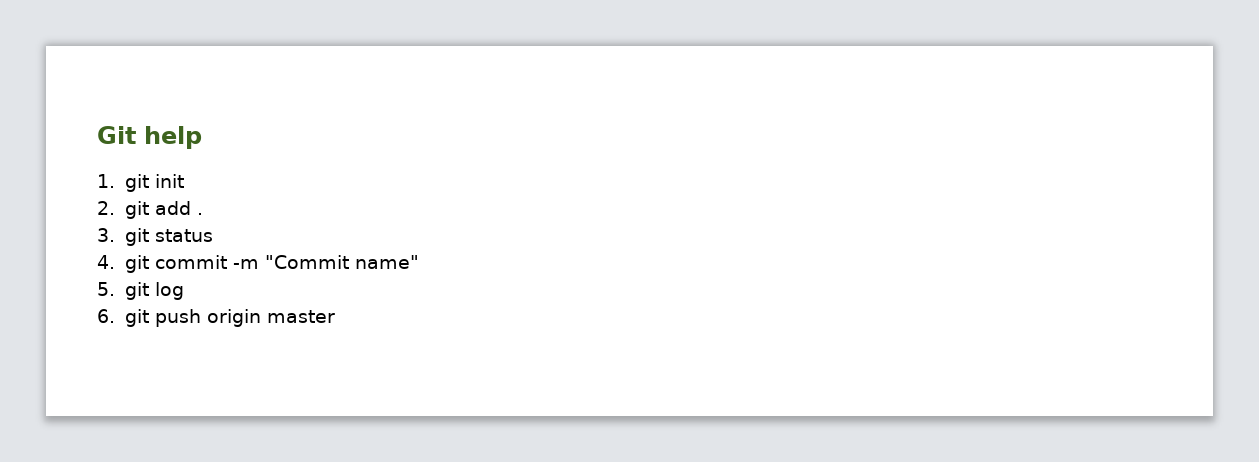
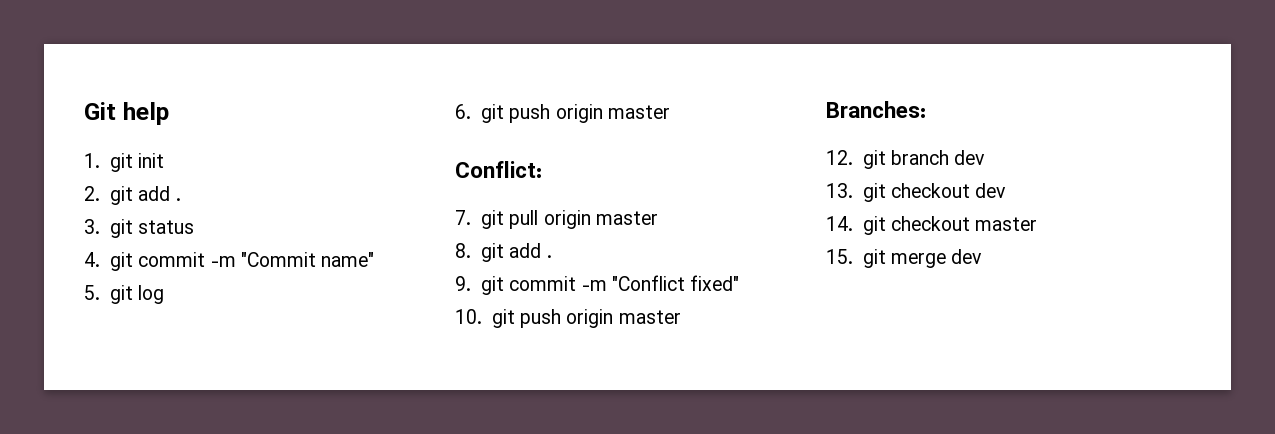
(335, 316) none -> [455,161,542,178] [455,210,658,229] [455,243,552,262] [455,275,740,295] [455,309,681,328] [826,101,926,118] [826,150,986,169] [826,183,1007,202] [826,216,1038,235] [826,249,983,268] // Conflict: // 7. git pull origin master // 8. git add . // 9. git commit -m "Conflict fixed" // 10. git push origin master // Branches: // 12. git branch dev // 13. git checkout dev // 14. git checkout master // 15. git merge dev

